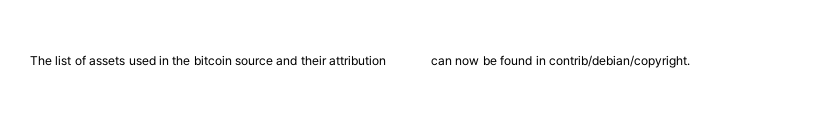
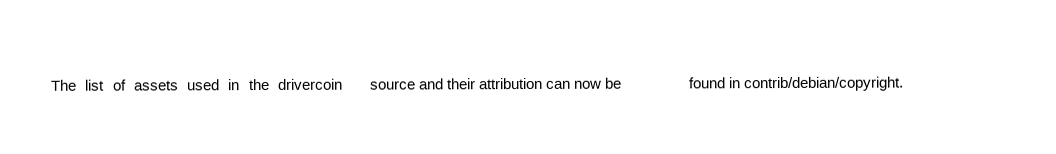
[193,55,232,66] bitcoin -> [278,78,343,90] drivercoin

